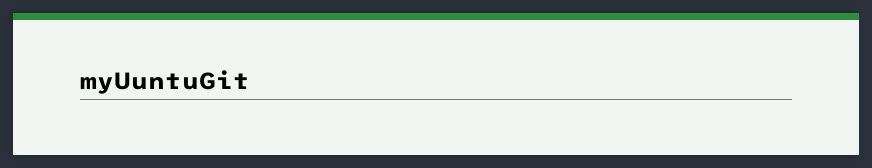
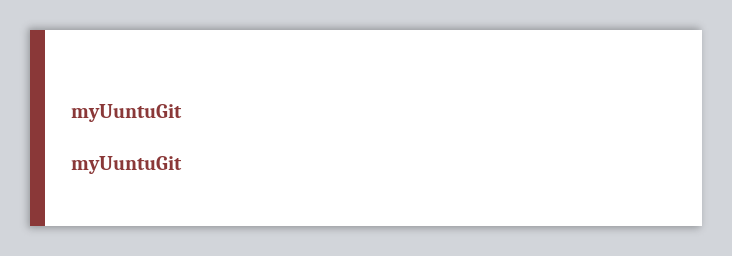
[80,70,250,94] myUuntuGit -> [71,104,182,122] [71,156,182,174] myUuntuGit // myUuntuGit

